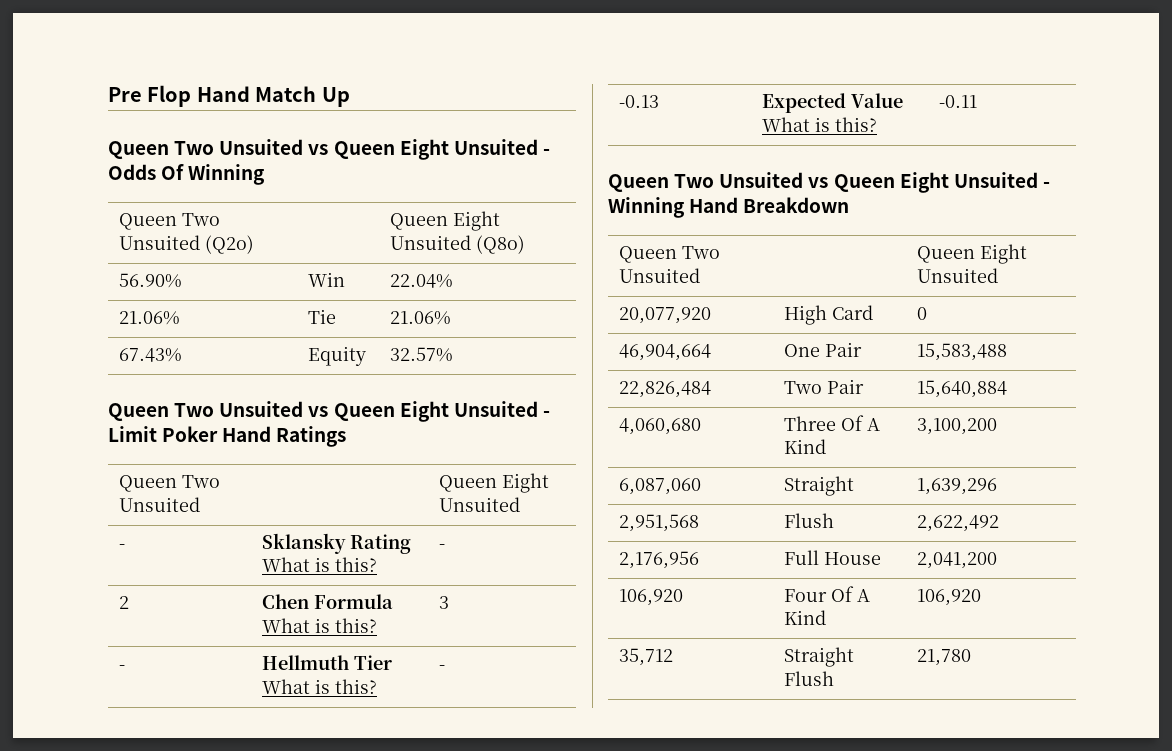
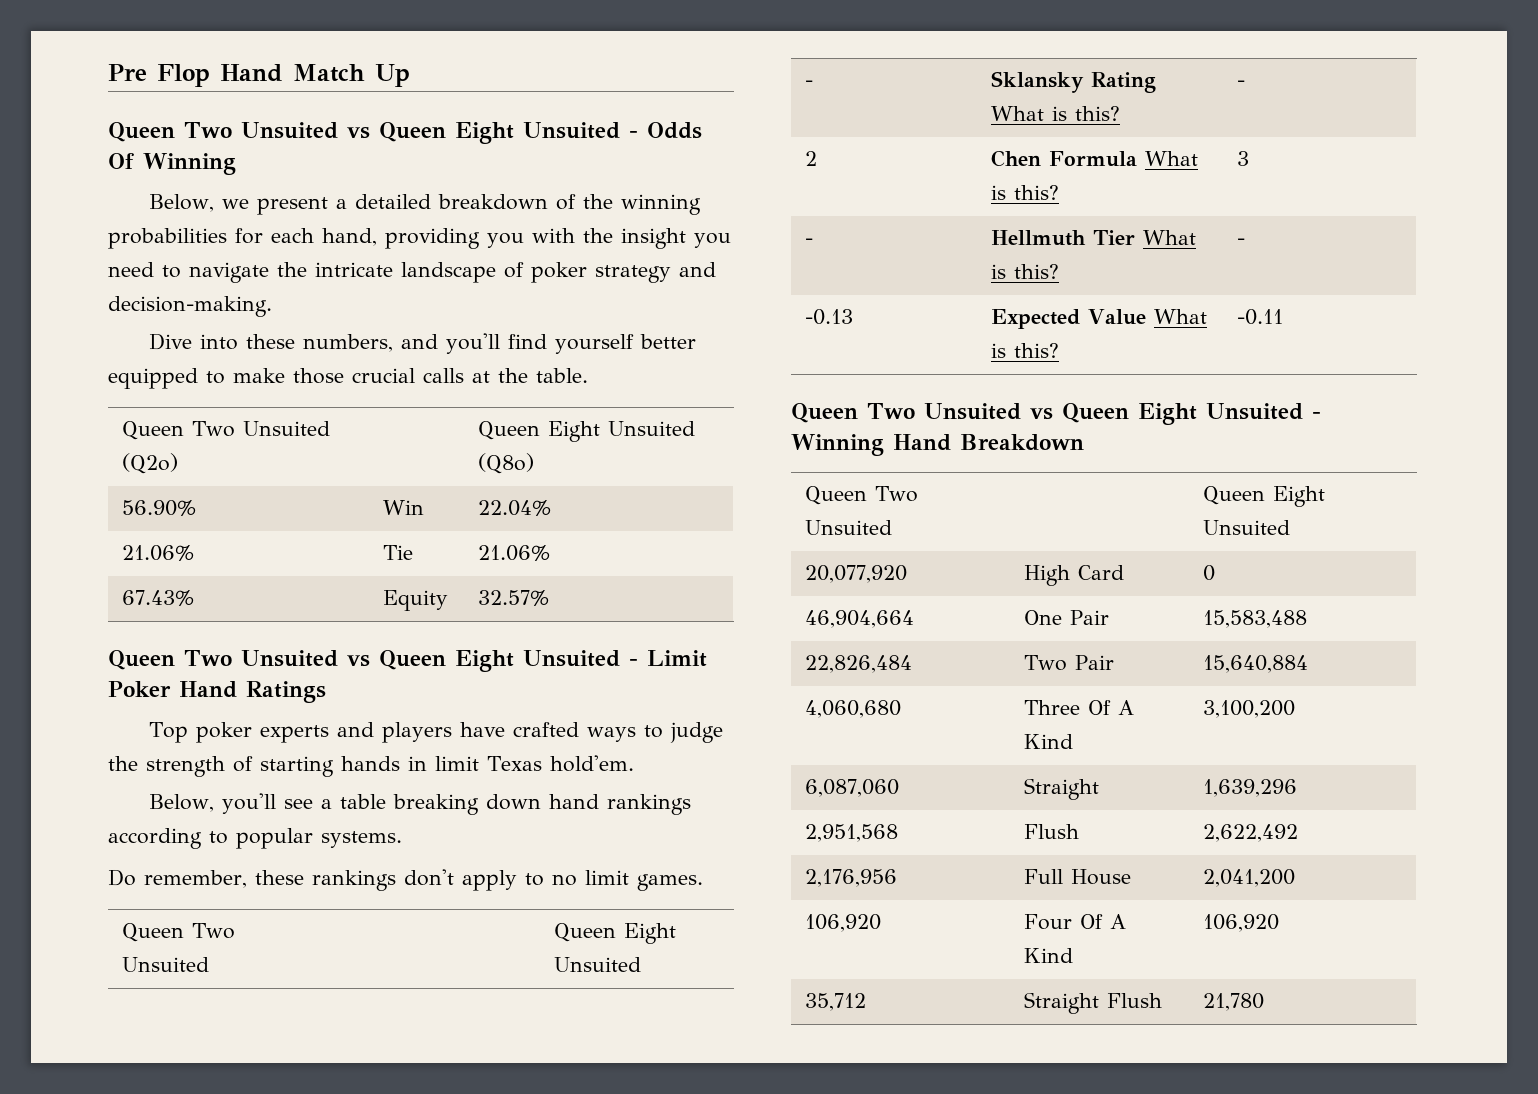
(266, 174) none -> [149,194,702,215] [108,228,731,249] [108,262,716,283] [108,296,272,317] [149,333,697,354] [108,368,588,389] // Below, we present a detailed breakdown of the winning probabilities for each hand, providing you with the insight you need to navigate the intricate landscape of poker strategy and decision-making. // Dive into these numbers, and you'll find yourself better equipped to make those crucial calls at the table.
(347, 436) none -> [149,722,724,743] [108,755,634,777] [149,793,692,815] [108,828,402,849] [108,869,703,891] // Top poker experts and players have crafted ways to judge the strength of starting hands in limit Texas hold'em. // Below, you'll see a table breaking down hand rankings according to popular systems. // Do remember, these rankings don't apply to no limit games.

